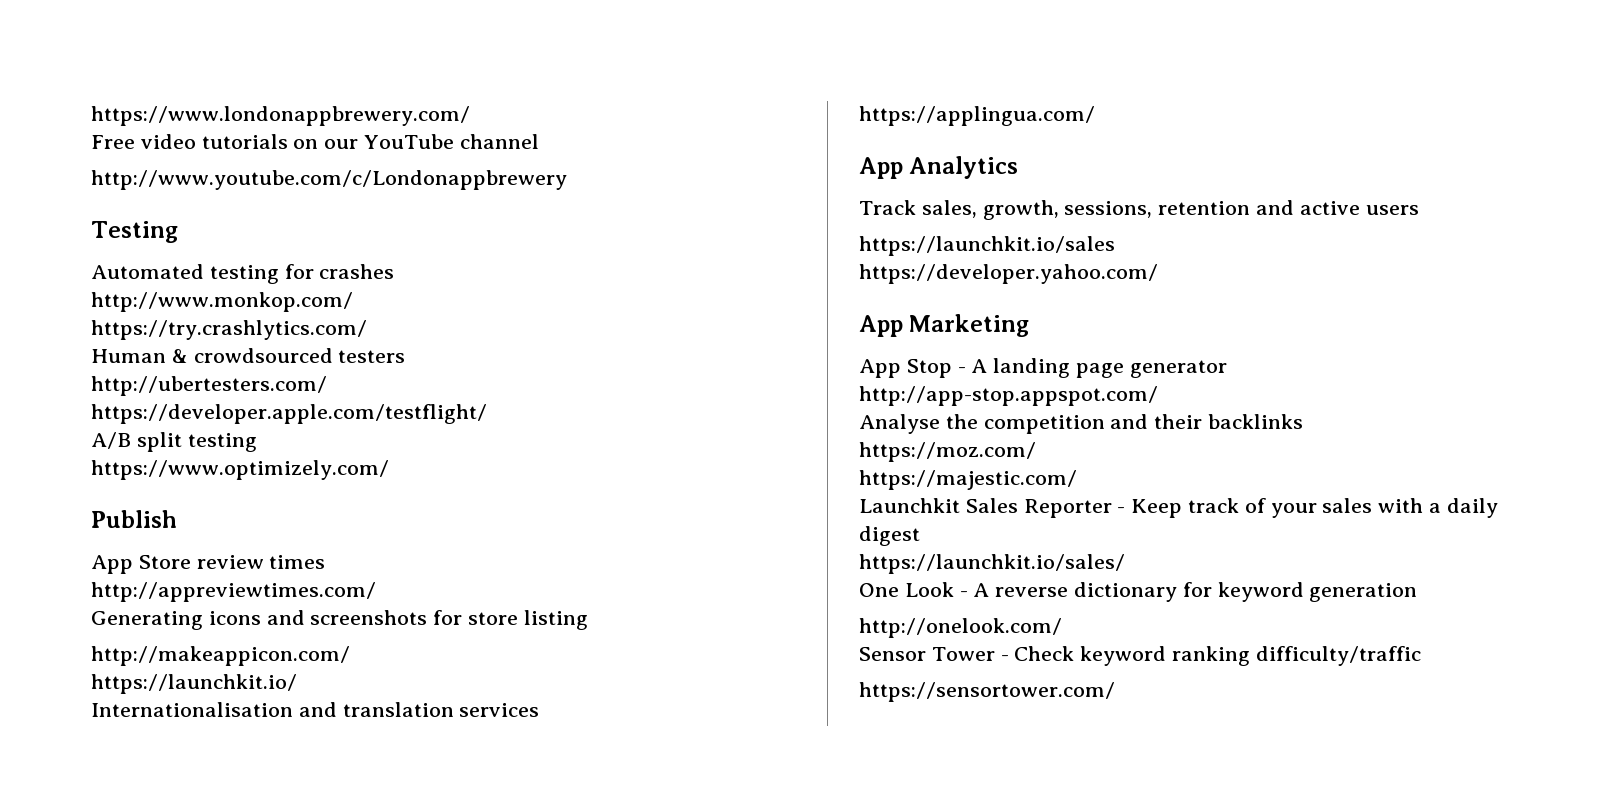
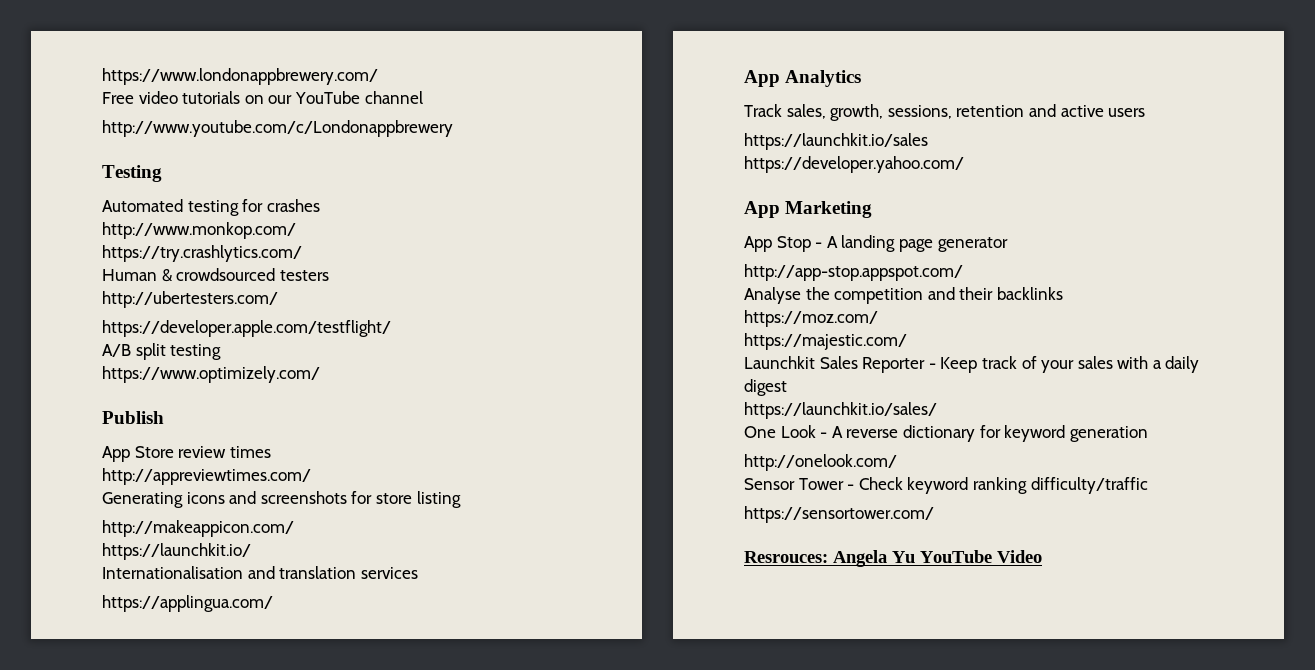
(1115, 692) none -> [744,550,1042,567] // Resrouces: Angela Yu YouTube Video

